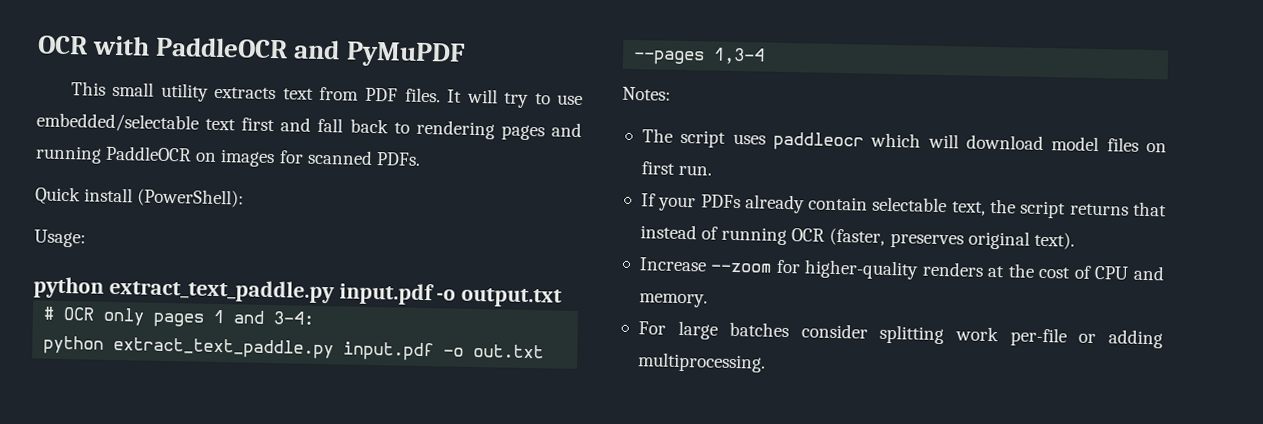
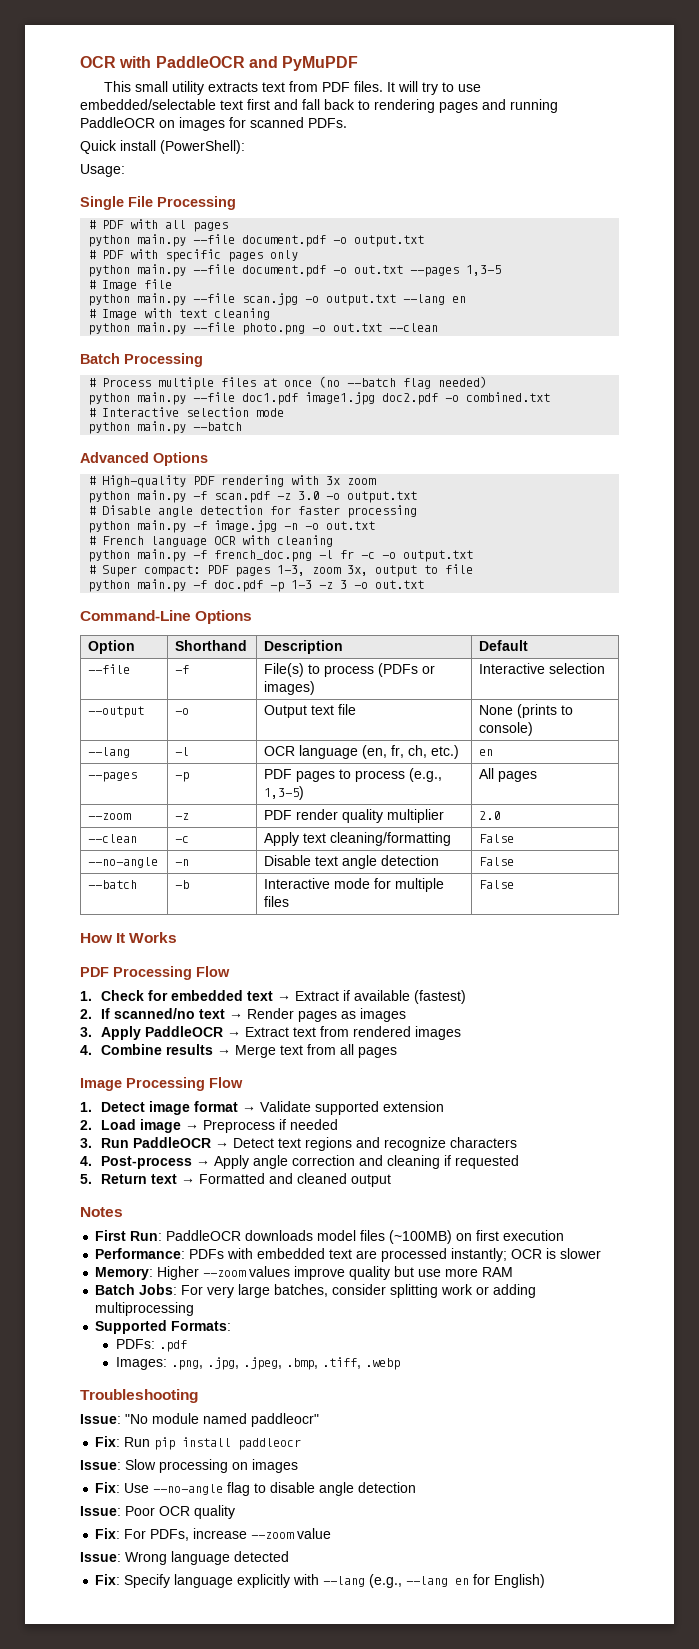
[33,276,563,308] [43,306,316,328] [43,335,545,362] [633,47,766,66] [622,86,671,101] [641,128,1044,152] python extract_text_paddle.py input.pdf -o output.txt // # OCR only pages 1 and 3-4: // python extract_text_paddle.py input.pdf -o out.txt --pages 1,3-4 // Notes: // The script uses paddleocr which will download -> [80,196,236,210] [88,219,229,232] [88,234,425,247] [88,249,299,262] [88,264,502,277] [88,279,173,291] [88,293,467,306] [88,308,271,320] [88,322,439,335] [80,353,203,367] [88,376,488,390] [88,392,551,405] [88,407,285,417] [88,421,243,434] [80,452,208,466] [88,475,377,488] [88,490,418,503] [88,505,418,518] [88,520,376,533] [88,535,334,547] [88,549,474,562] [88,564,474,577] [88,579,425,592] [80,610,253,624] [88,640,136,654] [175,640,248,651] [264,640,344,654] [479,640,529,651] [88,664,131,674] [175,665,190,674] [264,663,436,677] [264,681,316,695] [479,663,606,674] [88,706,145,718] [175,708,190,715] [264,704,357,718] [479,704,574,718] [479,722,534,736] [88,747,131,758] [175,747,190,756] [264,745,460,759] [479,749,494,756] [88,772,138,782] [175,772,190,782] [264,768,443,782] [264,786,305,800] [479,768,538,782] [88,813,132,820] [175,813,190,820] [264,809,445,823] [479,811,501,820] [88,834,138,843] [175,836,190,843] [264,832,452,846] [479,834,515,843] [88,857,159,868] [175,859,190,866] [264,855,440,869] [479,857,515,866] [88,880,138,889] [175,880,190,889] [264,878,445,892] [264,896,290,907] [479,880,515,889] [80,932,178,943] [80,966,230,980] [80,990,466,1004] [80,1008,406,1022] [80,1026,461,1040] [80,1044,397,1058] [80,1077,243,1091] [80,1101,444,1115] [80,1119,338,1133] [80,1137,517,1151] [80,1155,519,1169] [80,1173,391,1187] [80,1207,123,1217] [95,1230,314,1241] Single File Processing // # PDF with all pages // python main.py --file document.pdf -o output.txt // # PDF with specific pages only // python main.py --file document.pdf -o out.txt --pages 1,3-5 // # Image file // python main.py --file scan.jpg -o output.txt --lang en // # Image with text cleaning // python main.py --file photo.png -o out.txt --clean // Batch Processing // # Process multiple files at once (no --batch flag needed) // python main.py --file doc1.pdf image1.jpg doc2.pdf -o combined.txt // # Interactive selection mode // python main.py --batch // Advanced Options // # High-quality PDF rendering with 3x zoom // python main.py -f scan.pdf -z 3.0 -o output.txt // # Disable angle detection for faster processing // python main.py -f image.jpg -n -o out.txt // # French language OCR with cleaning // python main.py -f french_doc.png -l fr -c -o output.txt // # Super compact: PDF pages 1-3, zoom 3x, output to file // python main.py -f doc.pdf -p 1-3 -z 3 -o out.txt // Command-Line Options // Option | Shorthand | Description | Default // --file | -f | File(s) to process (PDFs or images) | Interactive selection // --output | -o | Output text file | None (prints to console) // --lang | -l | OCR language (en, fr, ch, etc.) | en // --pages | -p | PDF pages to process (e.g., 1,3-5) | All pages // --zoom | -z | PDF render quality multiplier | 2.0 // --clean | -c | Apply text cleaning/formatting | False // --no-angle | -n | Disable text angle detection | False // --batch | -b | Interactive mode for multiple files | False // How It Works // PDF Processing Flow // 1. Check for embedded text → Extract if available (fastest) // 2. If scanned/no text → Render pages as images // 3. Apply PaddleOCR → Extract text from rendered images // 4. Combine results → Merge text from all pages // Image Processing Flow // 1. Detect image format → Validate supported extension // 2. Load image → Preprocess if needed // 3. Run PaddleOCR → Detect text regions and recognize characters // 4. Post-process → Apply angle correction and cleaning if requested // 5. Return text → Formatted and cleaned output // Notes // First Run: PaddleOCR downloads
(1139, 144) none -> [389,1230,453,1244] (~100MB)
[678,164,713,176] [640,193,1167,219] [639,224,1075,250] [638,257,1165,281] [638,293,708,308] [637,320,790,340] run. // If your PDFs already contain selectable text, the script returns that instead of running OCR (faster, preserves original text). // Increase --zoom for higher-quality renders at the cost of CPU and memory. // For large batches -> [503,1230,565,1241] [95,1248,602,1262] [95,1266,514,1280] [95,1284,329,1298] execution // Performance: PDFs with embedded text are processed instantly; OCR is slower // Memory: Higher --zoom values improve quality but use more RAM // Batch Jobs: For very large batches,
[1009,327,1067,347] per-file -> (474, 1289) none
[636,352,766,373] multiprocessing. -> [95,1302,195,1316] [95,1320,232,1334] [115,1339,187,1352] [115,1357,400,1370] [80,1389,198,1403] [80,1413,319,1427] [95,1436,302,1450] [80,1459,298,1473] [95,1482,417,1496] [80,1505,235,1519] [95,1528,332,1541] [80,1551,289,1565] [95,1574,546,1588] multiprocessing // Supported Formats: // PDFs: .pdf // Images: .png, .jpg, .jpeg, .bmp, .tiff, .webp // Troubleshooting // Issue: "No module named paddleocr" // Fix: Run pip install paddleocr // Issue: Slow processing on images // Fix: Use --no-angle flag to disable angle detection // Issue: Poor OCR quality // Fix: For PDFs, increase --zoom value // Issue: Wrong language detected // Fix: Specify language explicitly with --lang (e.g., --lang en for English)

